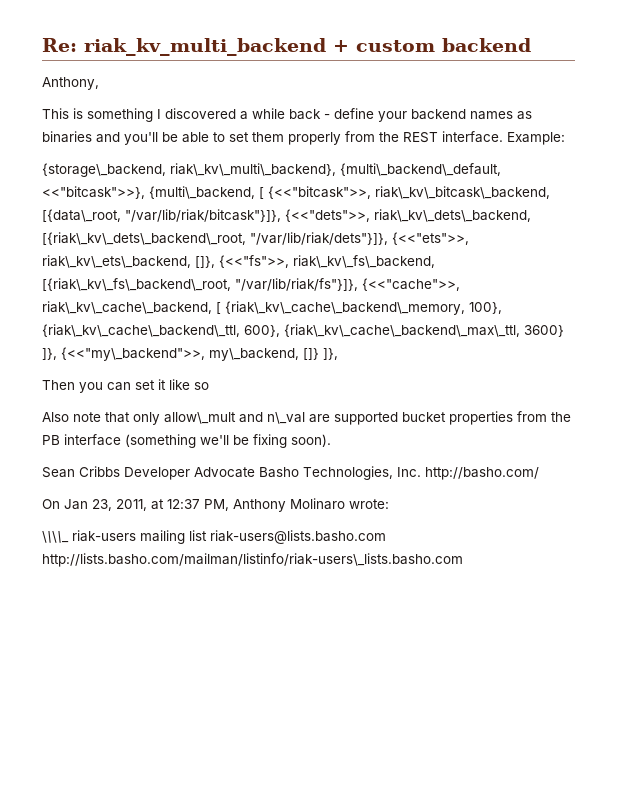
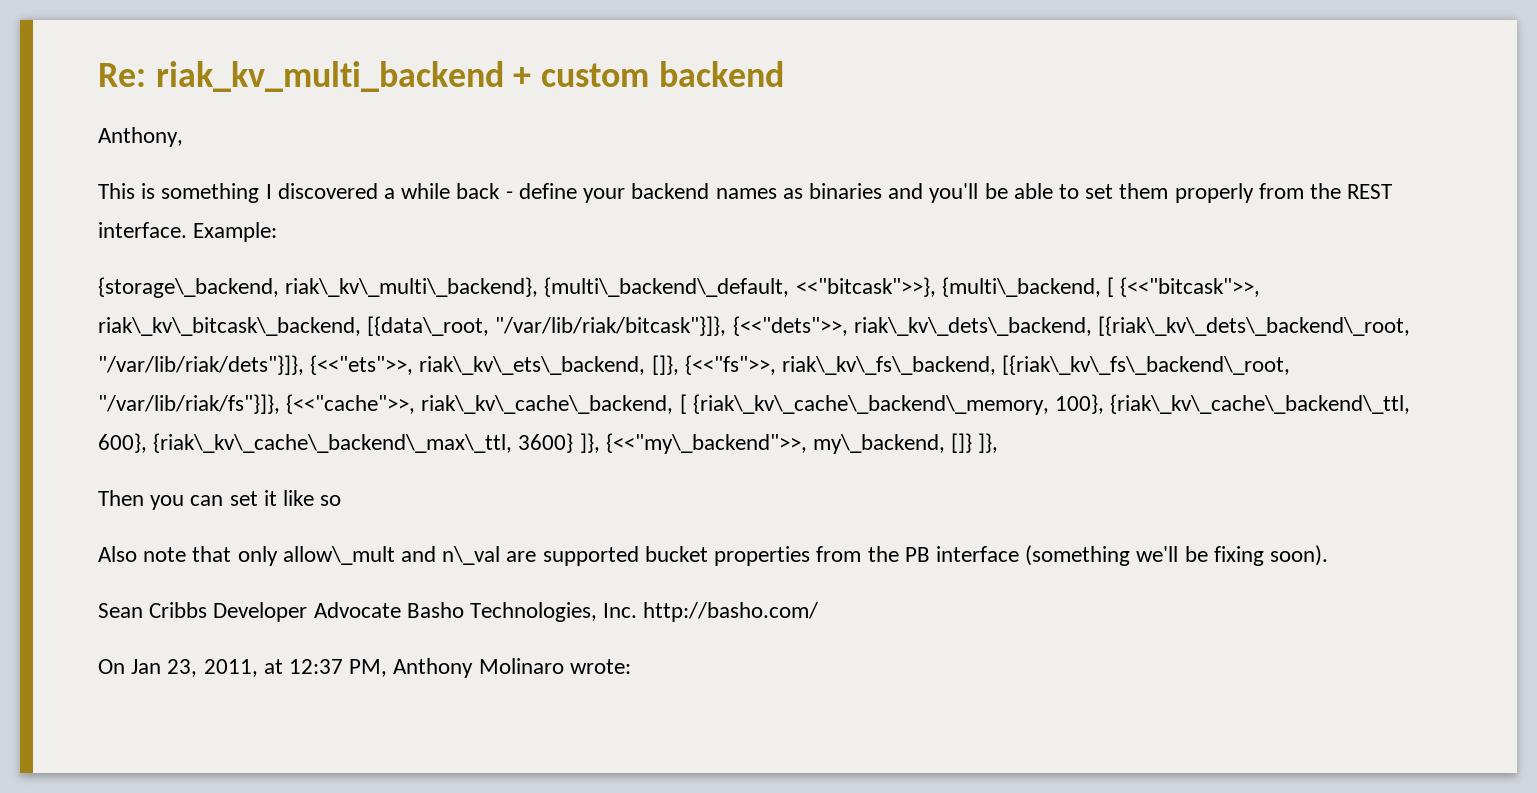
[42,530,386,544] [42,553,463,567] // \\\\_ riak-users mailing list riak-users@lists.basho.com http://lists.basho.com/mailman/listinfo/riak-users\_lists.basho.com -> (631, 666) none

